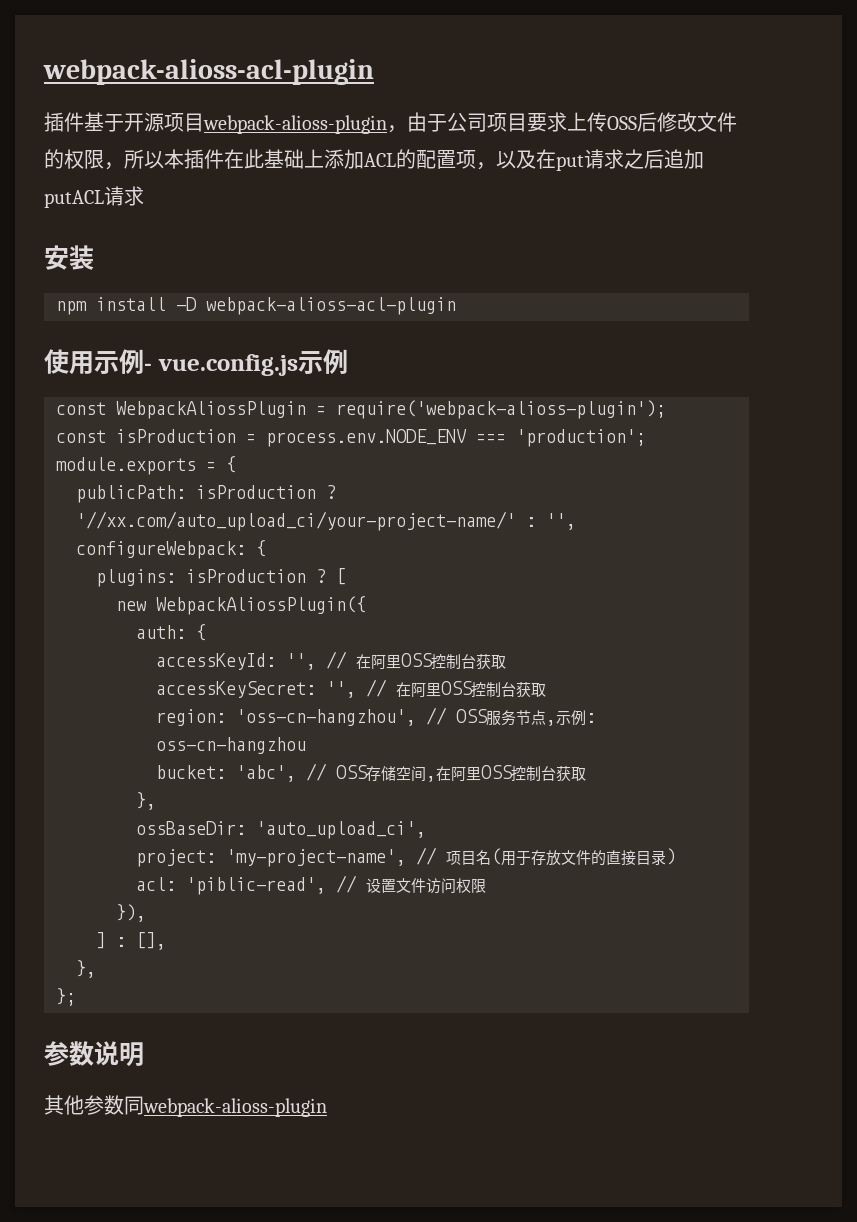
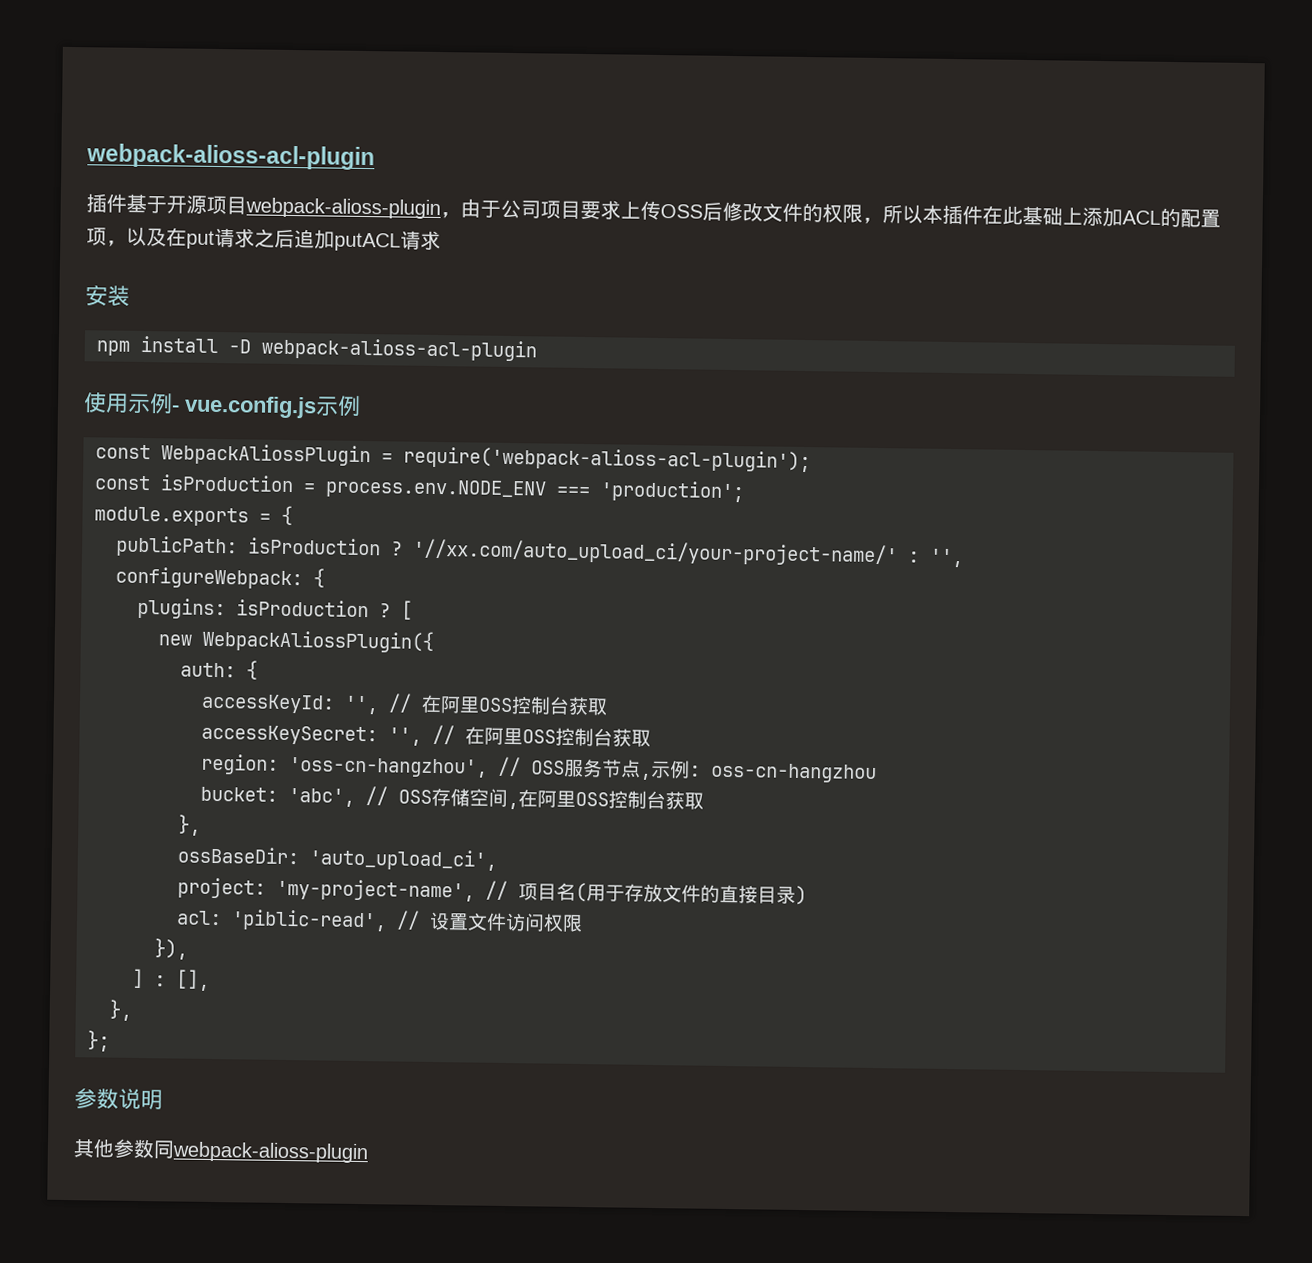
[336,400,666,419] require('webpack-alioss-plugin'); -> [403,446,811,473] require('webpack-alioss-acl-plugin');

